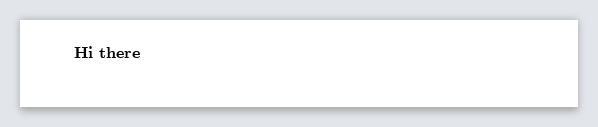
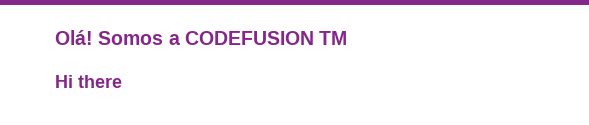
(74, 52) none -> [55,30,348,45] Olá! Somos a CODEFUSION TM //

